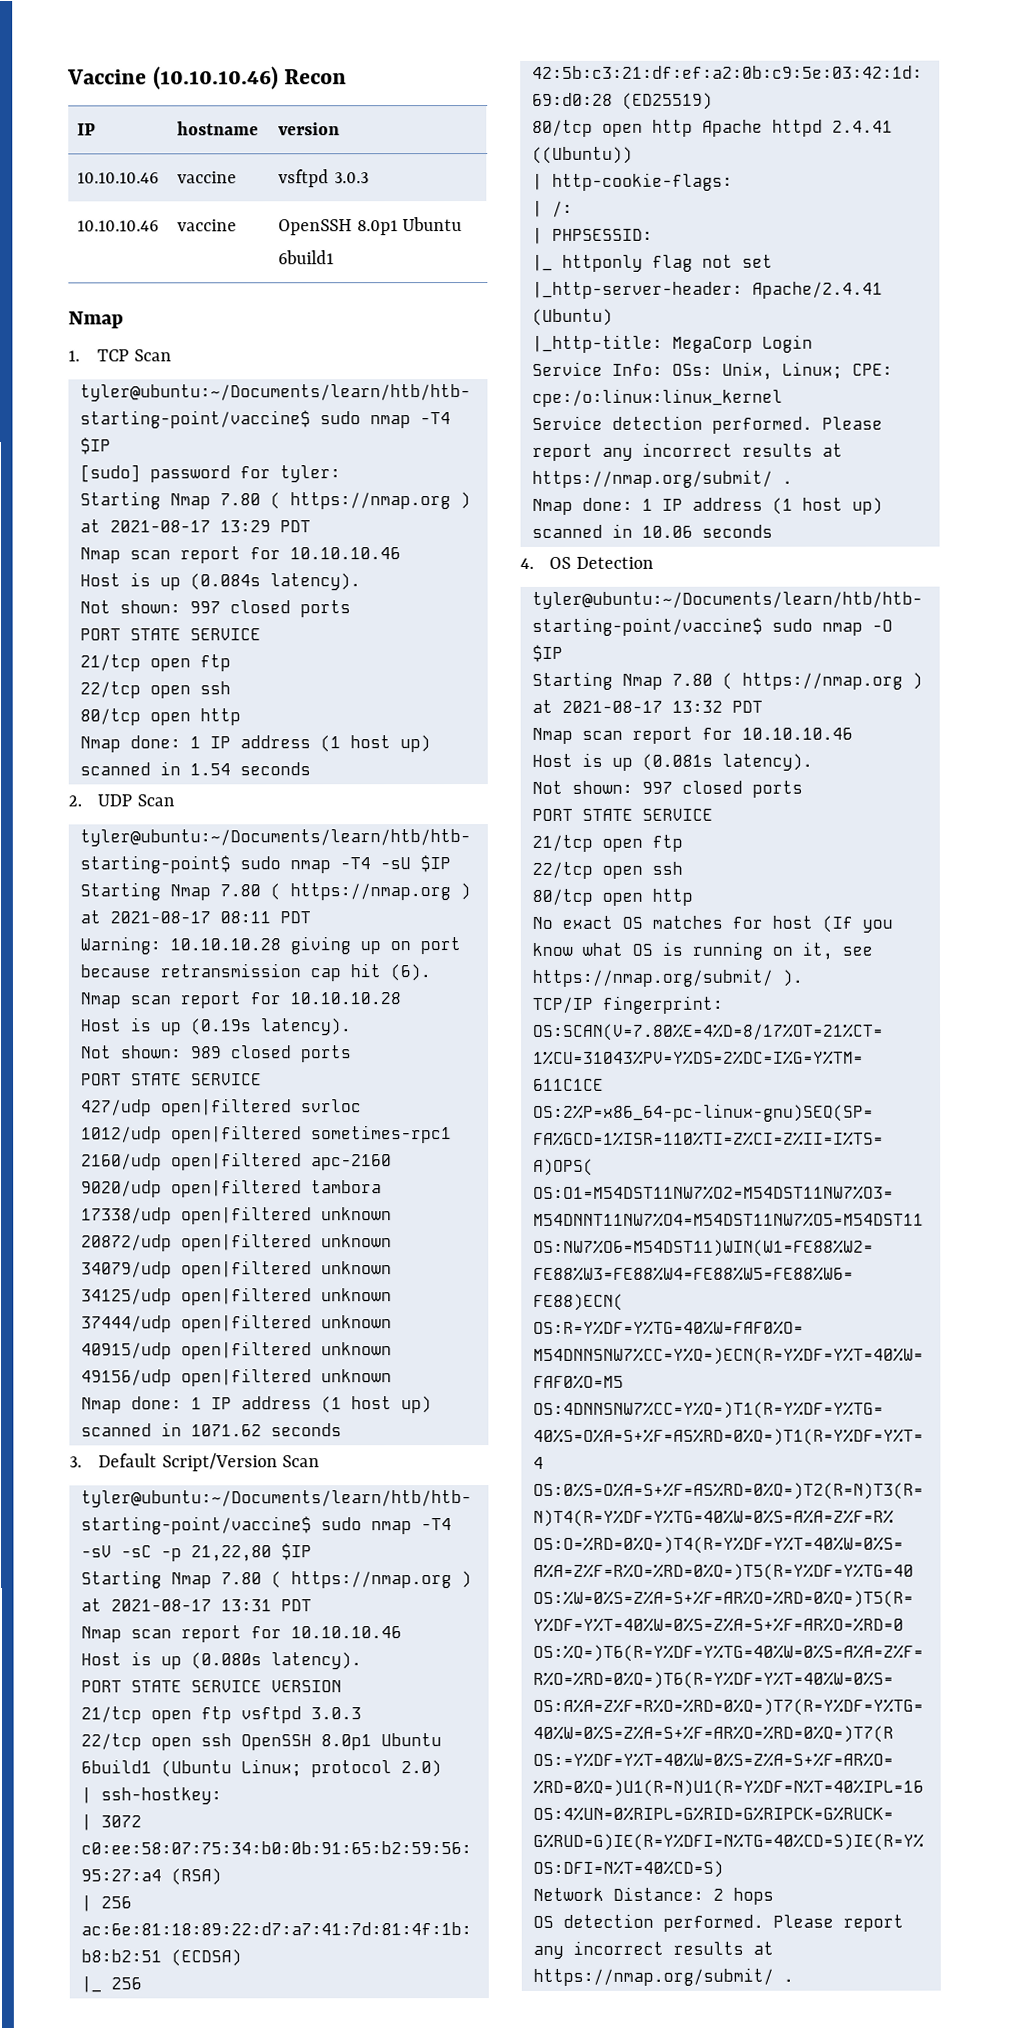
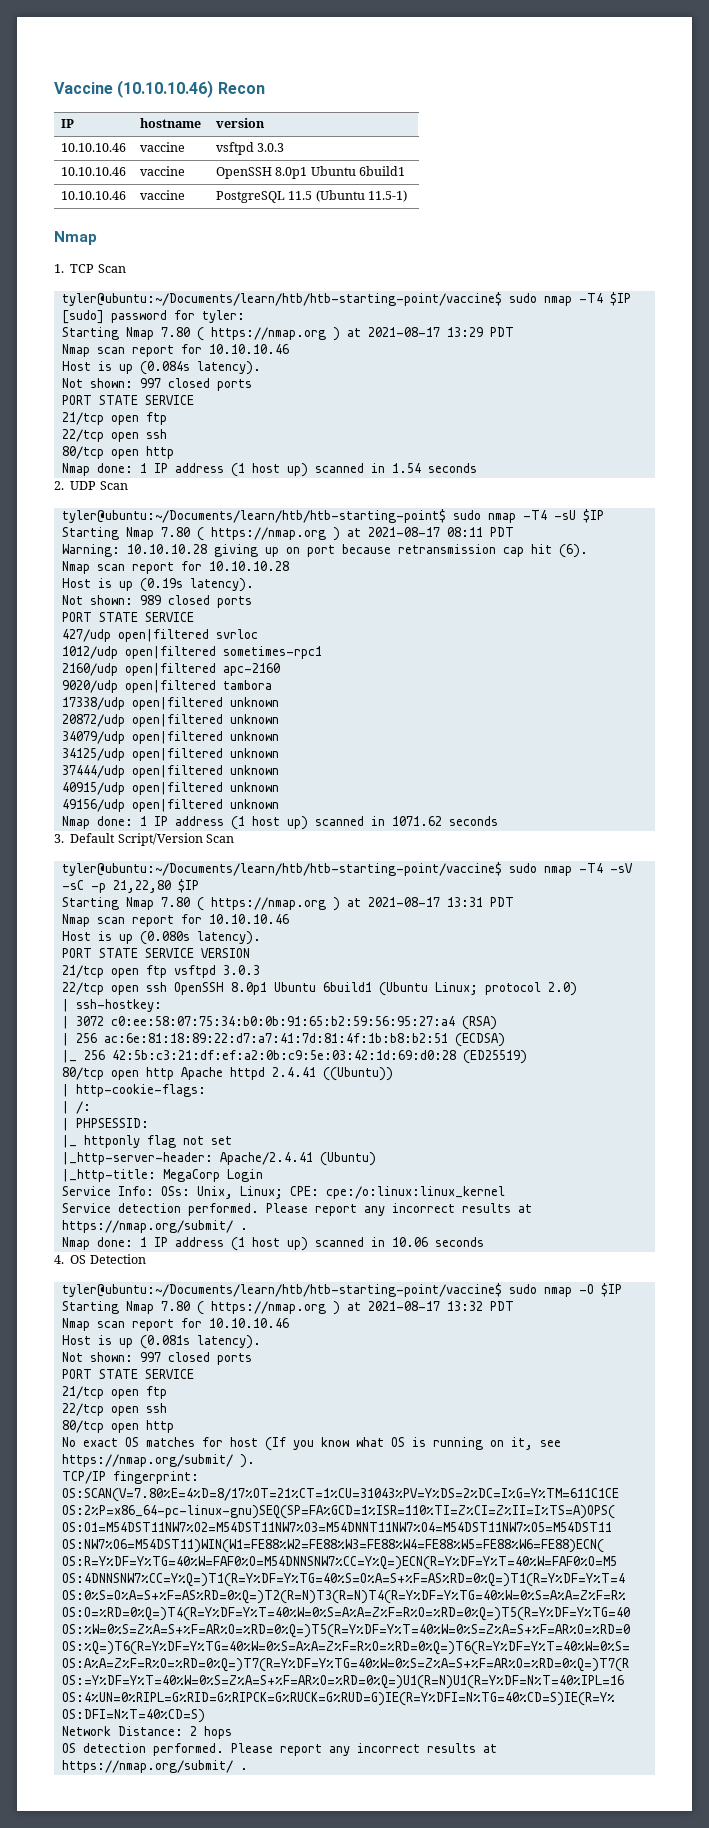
(335, 257) none -> [60,191,126,200] [139,190,185,200] [215,190,408,203] // 10.10.10.46 | vaccine | PostgreSQL 11.5 (Ubuntu 11.5-1)

